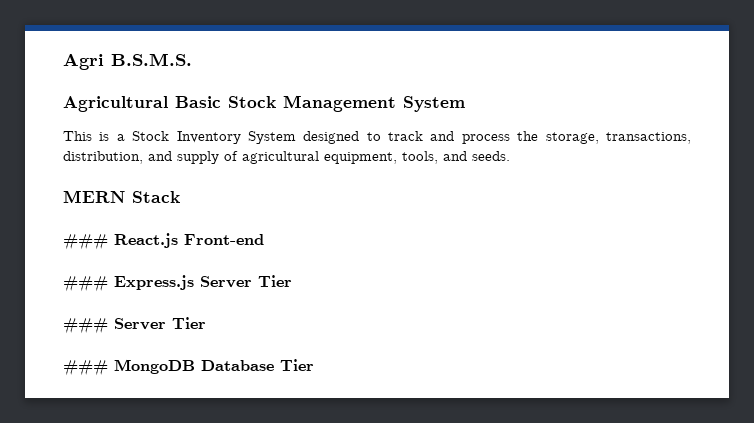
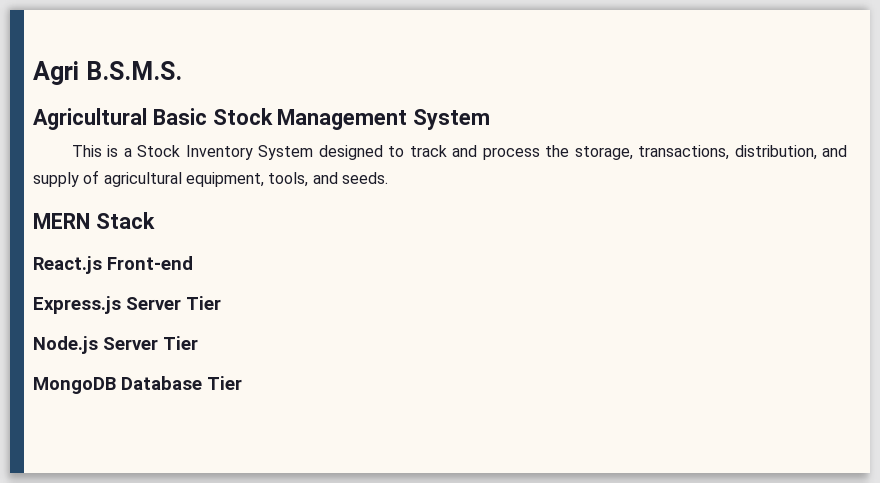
[63,234,108,250] ### -> (155, 220) none
[63,276,108,292] ### -> (193, 263) none
[63,317,206,334] [63,360,108,376] ### Server Tier // ### -> [33,336,198,354] Node.js Server Tier //

